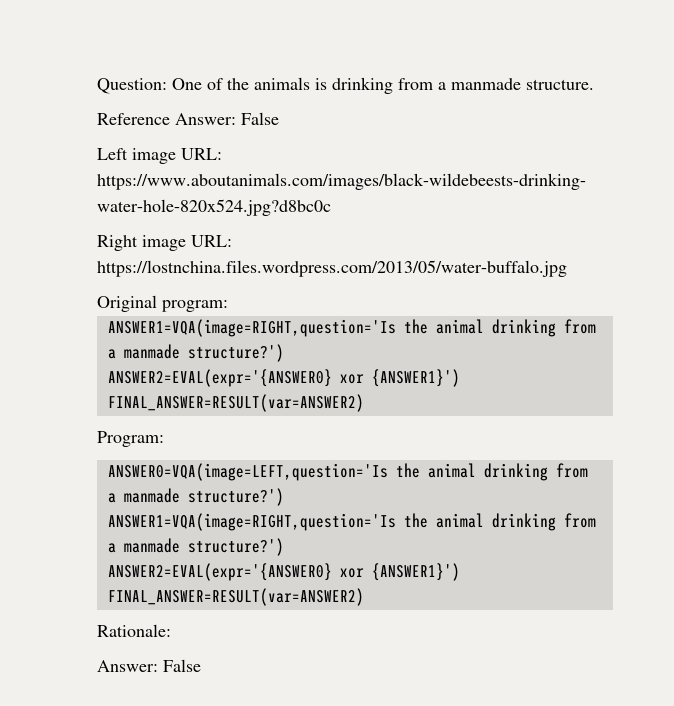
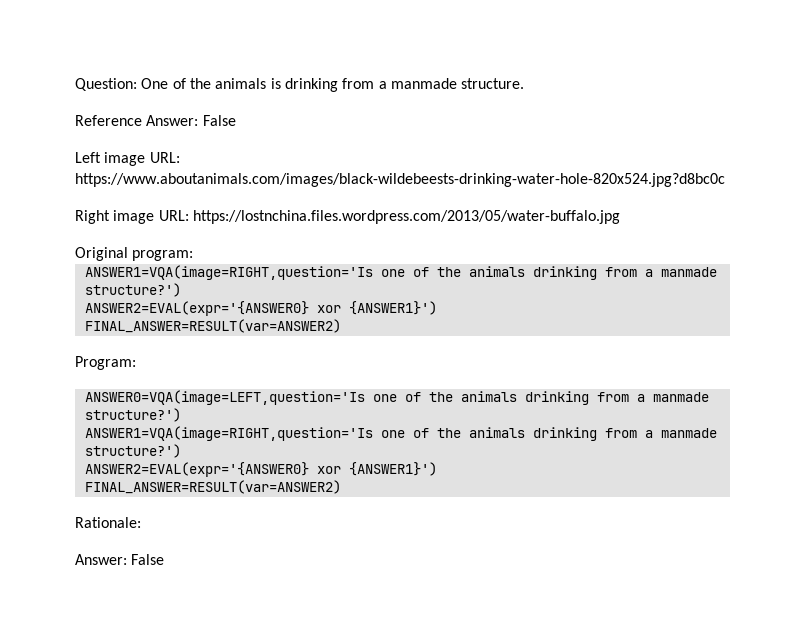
[403,319,484,334] the animal -> [380,266,525,277] one of the animals
[395,463,476,478] the animal -> [372,391,517,402] one of the animals
[403,513,484,528] the animal -> [380,427,525,438] one of the animals

